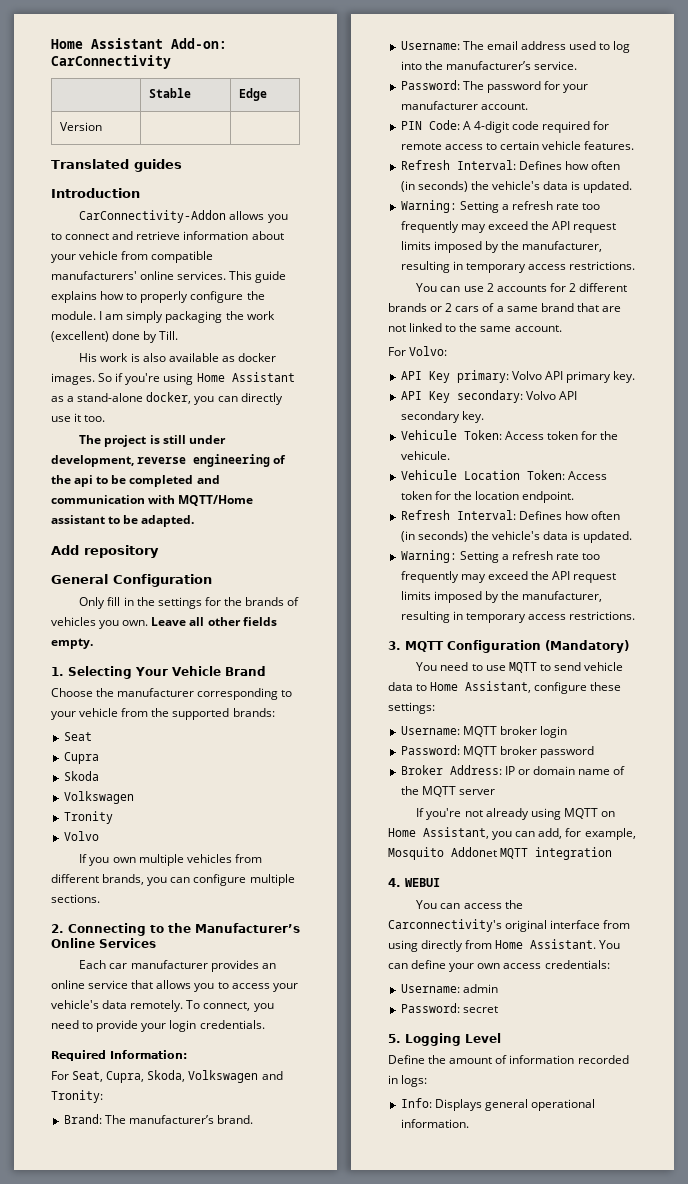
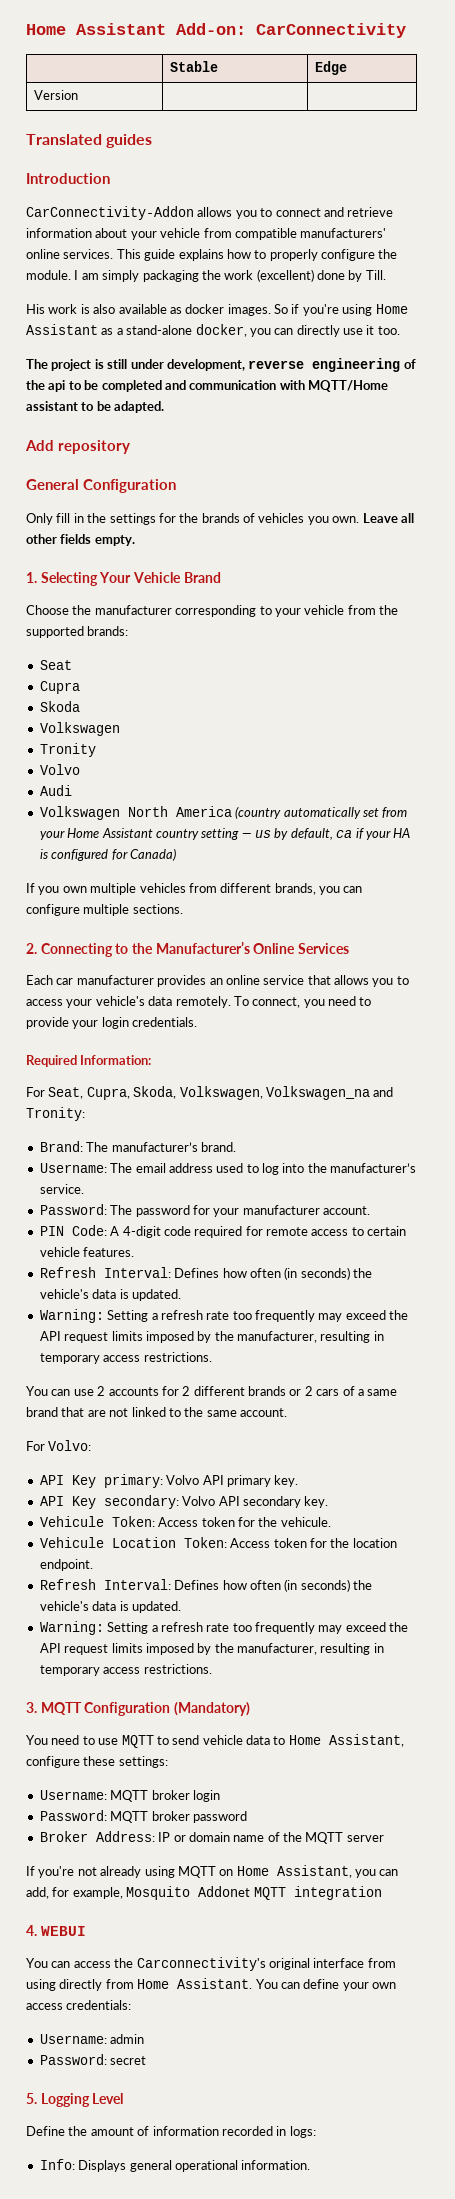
(99, 836) none -> [39,785,72,796] [39,806,408,820] [39,828,411,840] [39,848,176,861] // Audi // Volkswagen North America (country automatically set from your Home Assistant country setting — us by default, ca if your HA is configured for Canada)
[188,1070,259,1083] Volkswagen -> [179,1086,370,1100] Volkswagen, Volkswagen_na

